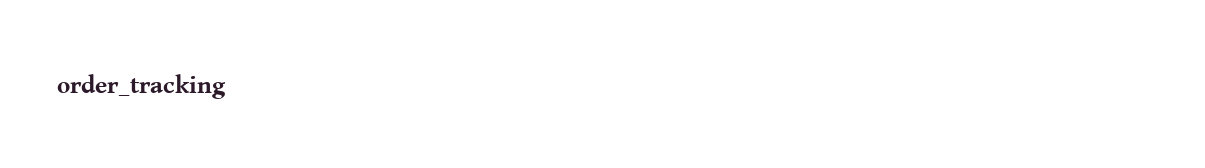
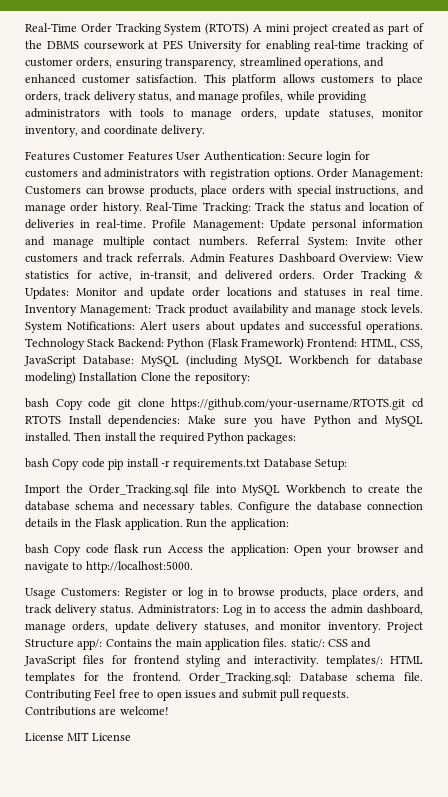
[57,74,226,99] order_tracking -> [25,23,424,35] [25,40,425,52] [25,57,385,69] [25,74,423,86] [25,91,366,103] [25,108,423,120] [25,125,206,137] [25,151,370,163] [25,168,424,180] [25,185,424,197] [25,202,424,214] [25,219,423,231] [25,236,423,248] [25,253,424,263] [25,270,423,282] [25,287,423,299] [25,304,423,316] [25,321,423,333] [25,338,423,350] [24,355,423,367] [25,372,250,384] [25,398,425,410] [25,415,423,427] [25,432,297,444] [25,458,347,470] [25,484,423,496] [25,501,423,513] [25,518,289,530] [25,544,425,556] [25,561,193,573] [25,587,424,599] [25,604,423,616] [25,621,423,633] [25,638,372,650] [24,655,423,667] [25,672,423,684] [25,689,350,701] [25,706,169,716] [25,732,131,741] Real-Time Order Tracking System (RTOTS) A mini project created as part of the DBMS coursework at PES University for enabling real-time tracking of customer orders, ensuring transparency, streamlined operations, and enhanced customer satisfaction. This platform allows customers to place orders, track delivery status, and manage profiles, while providing administrators with tools to manage orders, update statuses, monitor inventory, and coordinate delivery. // Features Customer Features User Authentication: Secure login for customers and administrators with registration options. Order Management: Customers can browse products, place orders with special instructions, and manage order history. Real-Time Tracking: Track the status and location of deliveries in real-time. Profile Management: Update personal information and manage multiple contact numbers. Referral System: Invite other customers and track referrals. Admin Features Dashboard Overview: View statistics for active, in-transit, and delivered orders. Order Tracking & Updates: Monitor and update order locations and statuses in real time. Inventory Management: Track product availability and manage stock levels. System Notifications: Alert users about updates and successful operations. Technology Stack Backend: Python (Flask Framework) Frontend: HTML, CSS, JavaScript Database: MySQL (including MySQL Workbench for database modeling) Installation Clone the repository: // bash Copy code git clone https://github.com/your-username/RTOTS.git cd RTOTS Install dependencies: Make sure you have Python and MySQL installed. Then install the required Python packages: // bash Copy code pip install -r requirements.txt Database Setup: // Import the Order_Tracking.sql file into MySQL Workbench to create the database schema and necessary tables. Configure the database connection details in the Flask application. Run the application: // bash Copy code flask run Access the application: Open your browser and navigate to http://localhost:5000. // Usage Customers: Register or log in to browse products, place orders, and track delivery status. Administrators: Log in to access the admin dashboard, manage orders, update delivery statuses, and monitor inventory. Project Structure app/: Contains the main application files. static/: CSS and JavaScript files for frontend styling and interactivity. templates/: HTML templates for the frontend. Order_Tracking.sql: Database schema file. Contributing Feel free to open issues and submit pull requests. Contributions are welcome! // License MIT License

